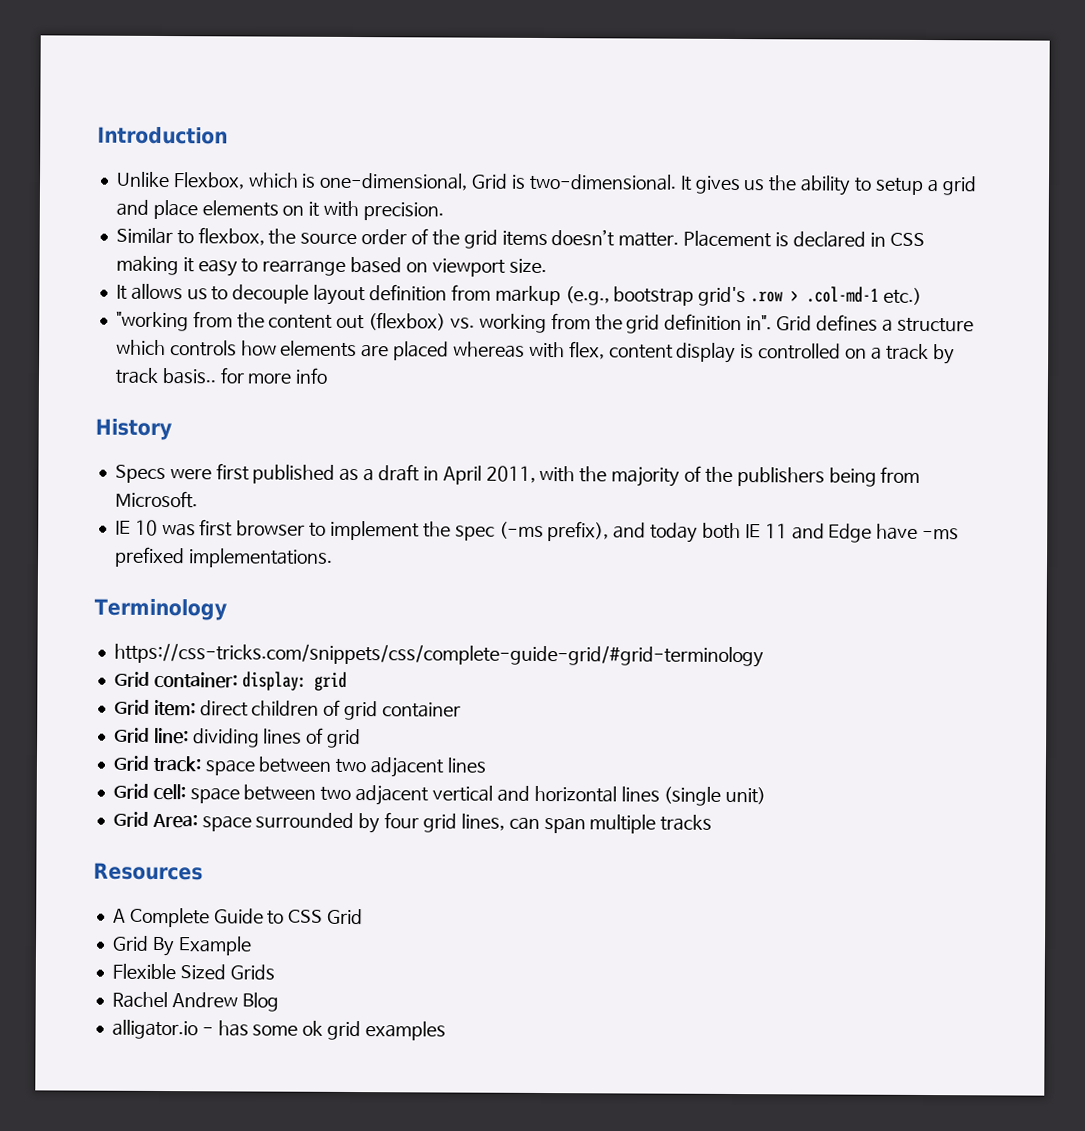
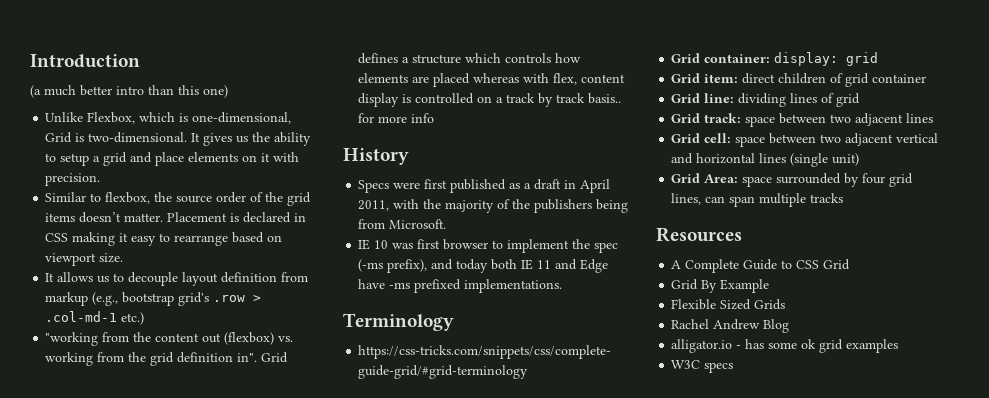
(228, 135) none -> [30,85,228,98] // (a much better intro than this one)
(446, 1031) none -> [671,360,734,373] // W3C specs

